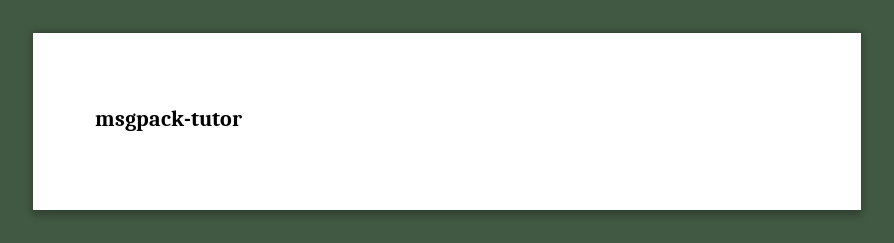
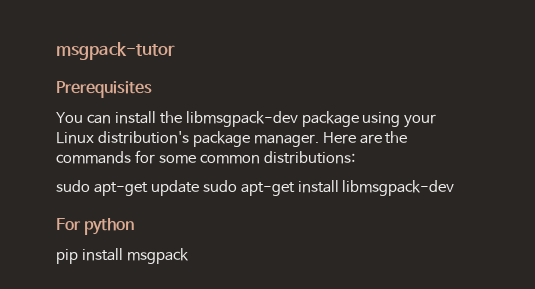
(242, 120) none -> [56,81,152,98] [56,111,437,128] [56,131,408,147] [56,150,355,164] [56,180,455,196] [56,218,135,235] [56,248,189,264] // Prerequisites // You can install the libmsgpack-dev package using your Linux distribution's package manager. Here are the commands for some common distributions: // sudo apt-get update sudo apt-get install libmsgpack-dev // For python // pip install msgpack

